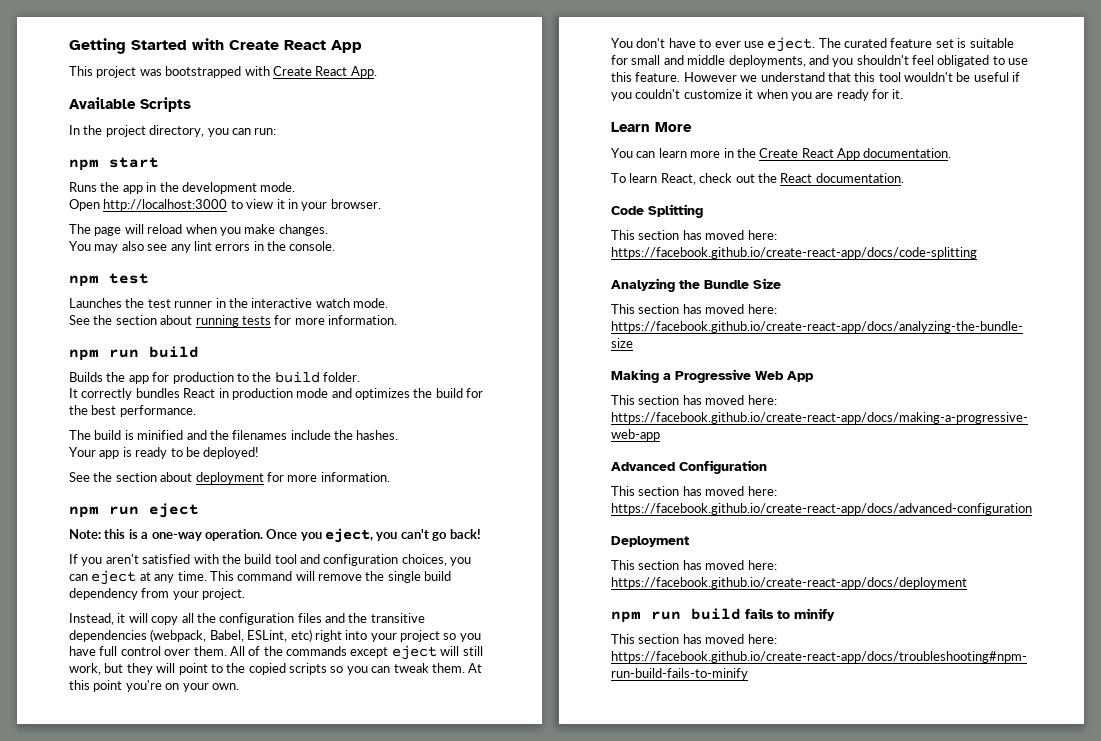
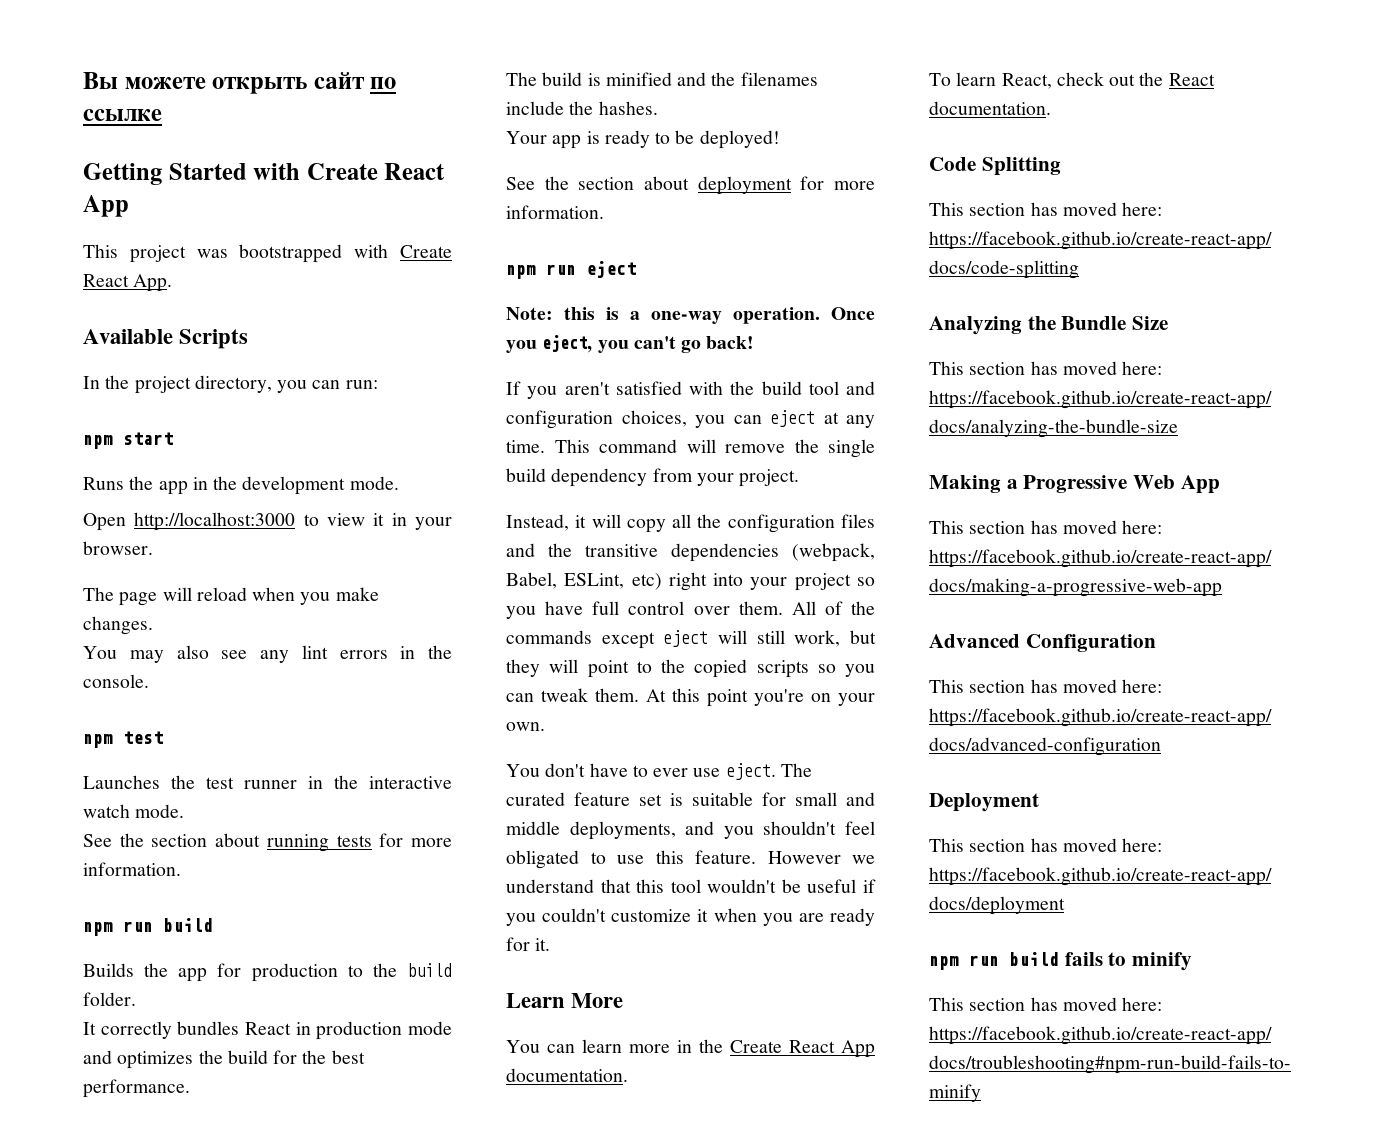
(69, 46) none -> [83,72,397,94] [83,109,162,121] Вы можете открыть сайт по ссылке //

